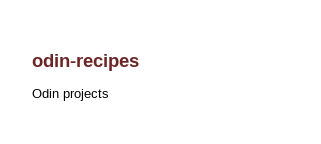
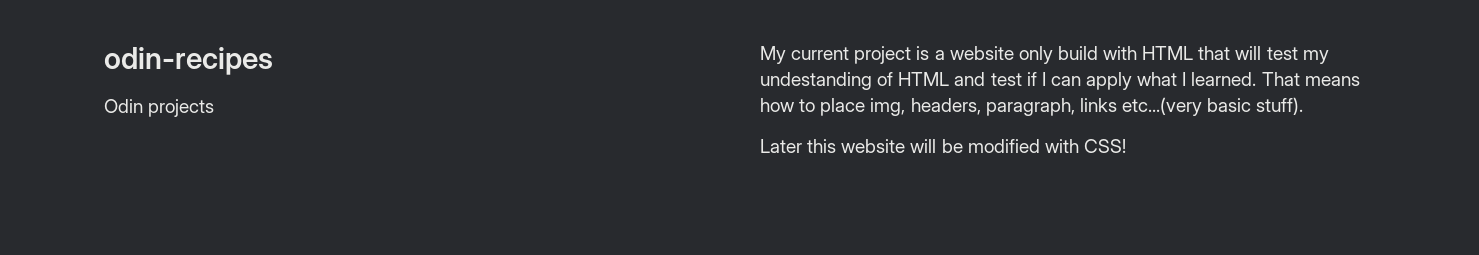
(109, 95) none -> [760,46,1329,64] [760,72,1360,90] [760,97,1304,116] [760,139,1126,153] // My current project is a website only build with HTML that will test my undestanding of HTML and test if I can apply what I learned. That means how to place img, headers, paragraph, links etc...(very basic stuff). // Later this website will be modified with CSS!

